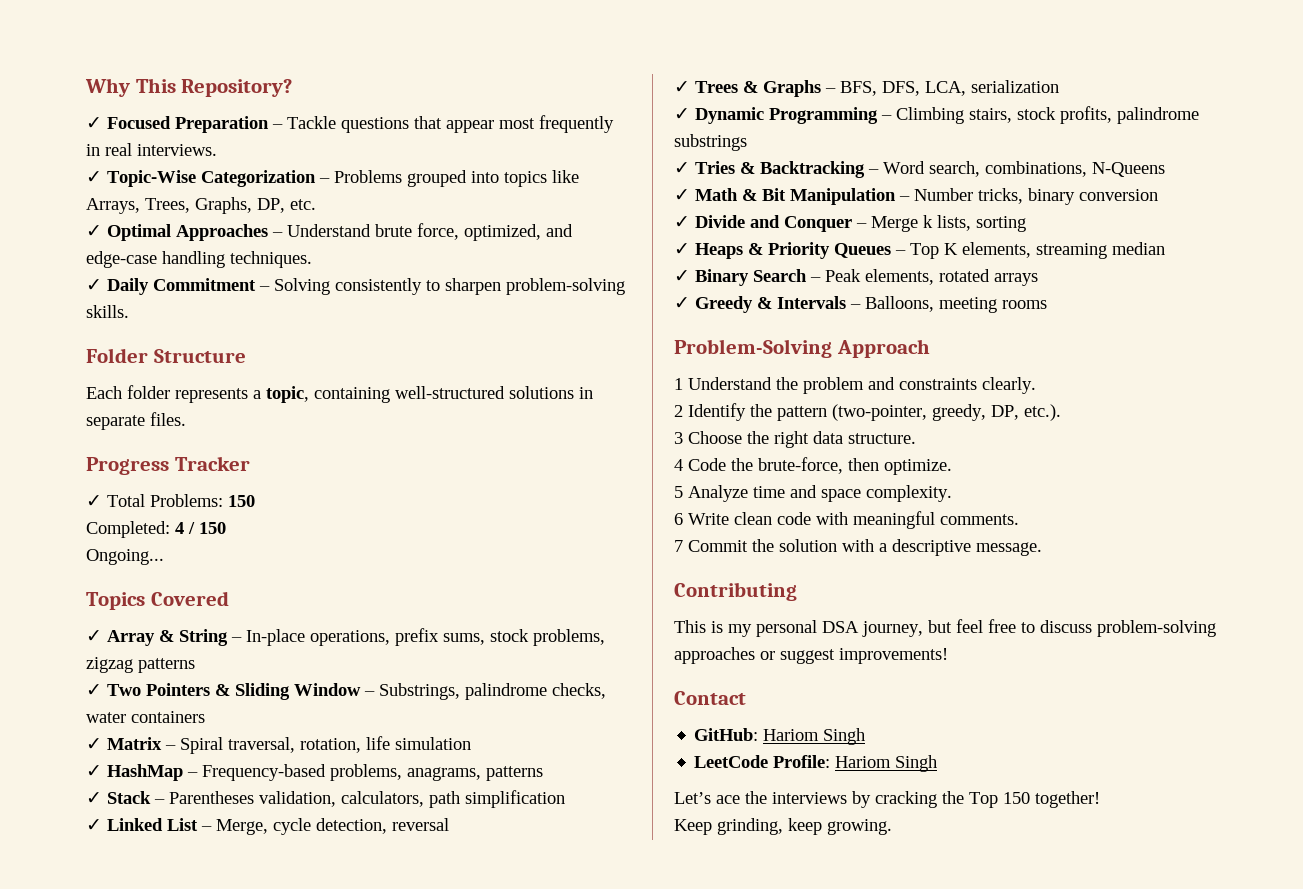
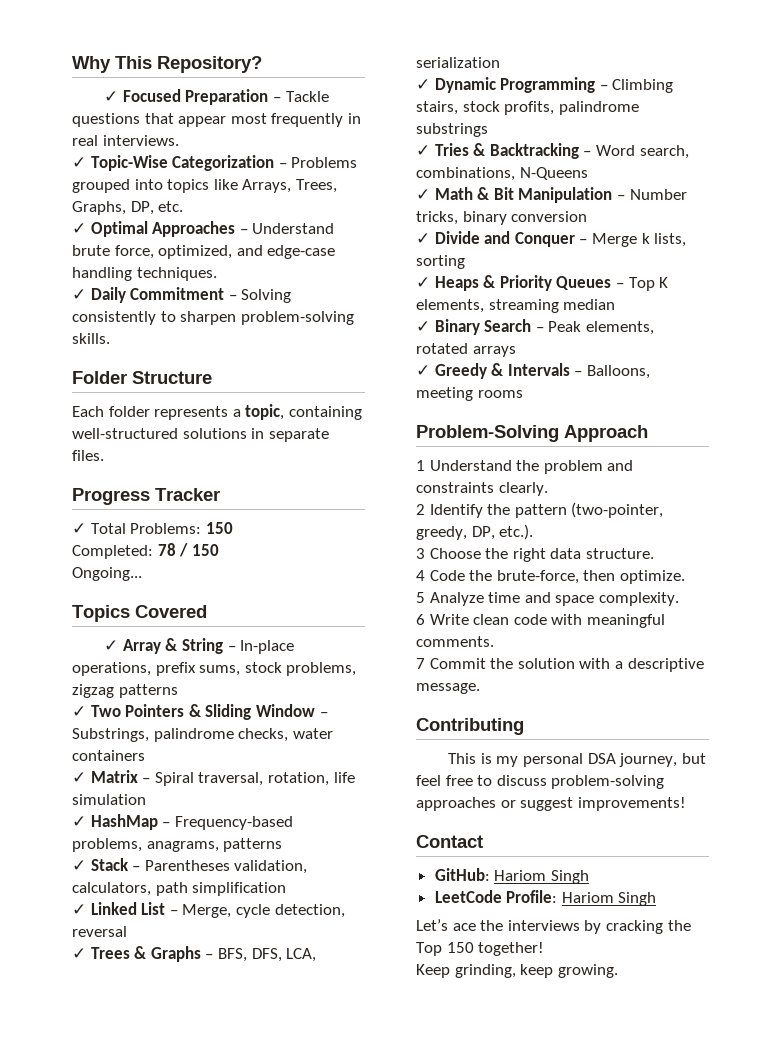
[175,522,184,534] 4 -> [157,543,176,556] 78

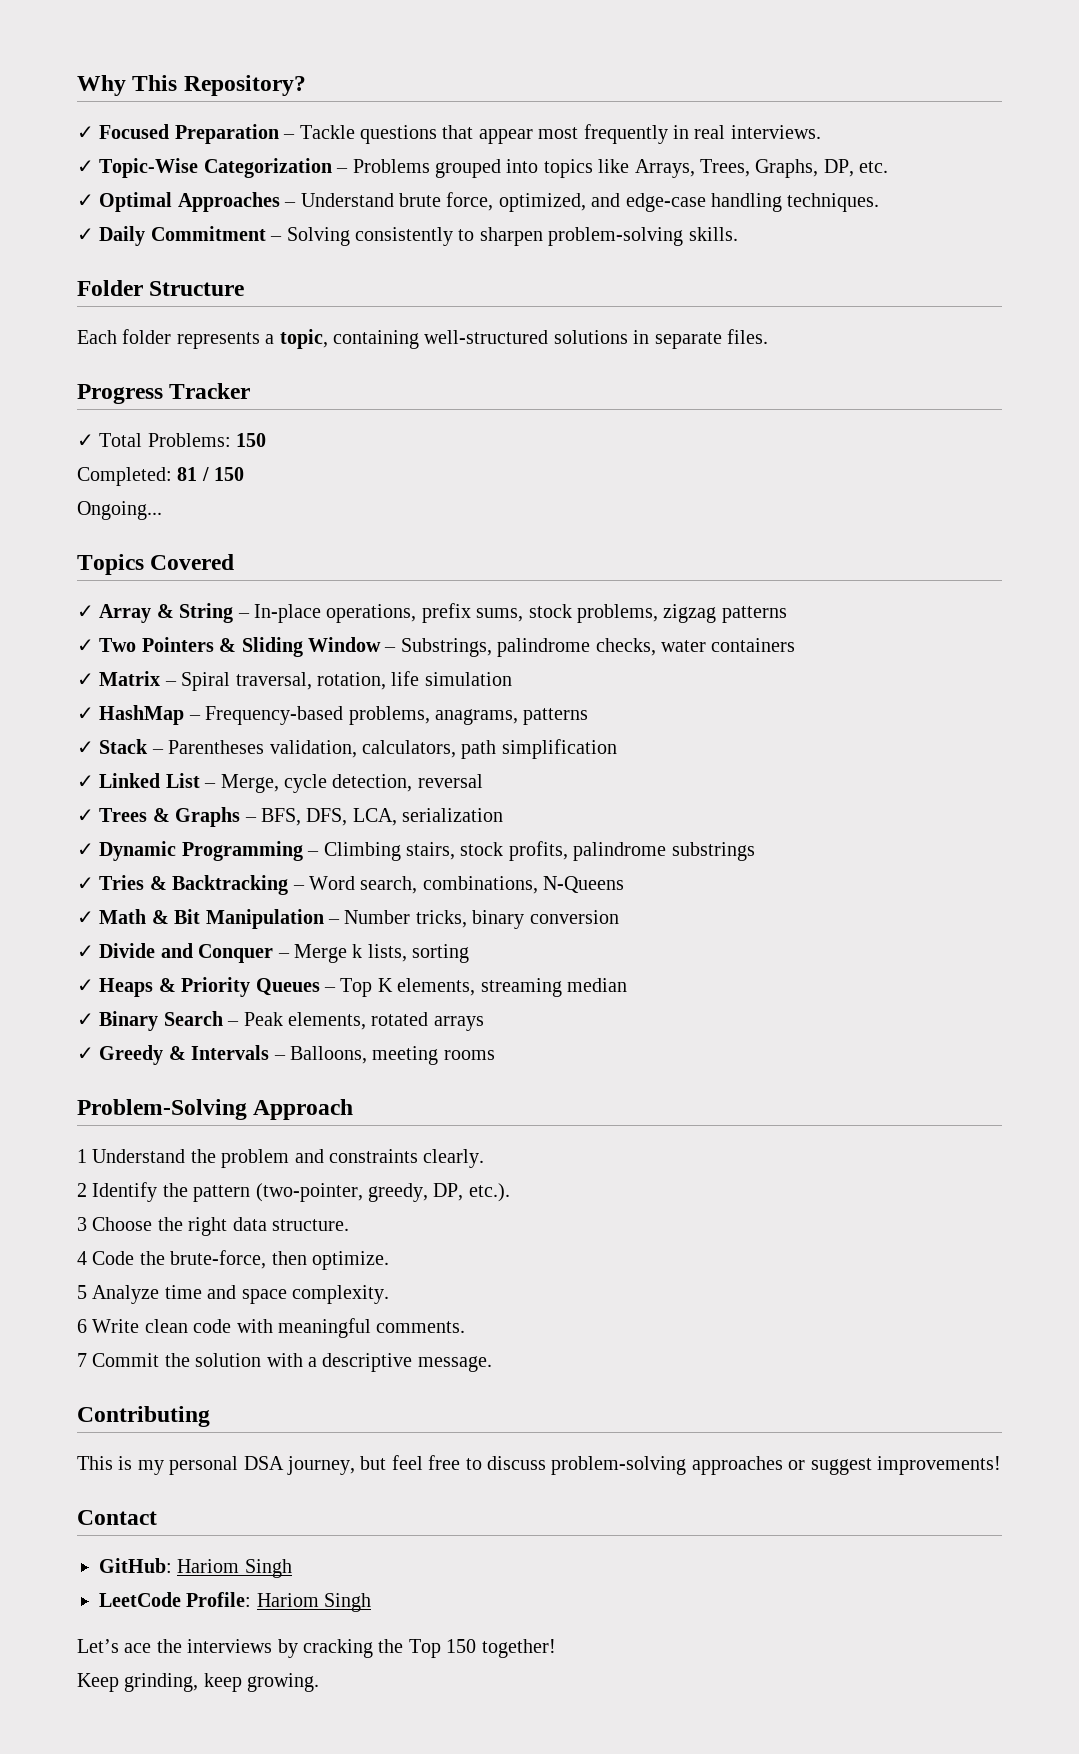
[157,543,176,556] 78 -> [177,467,198,481] 81

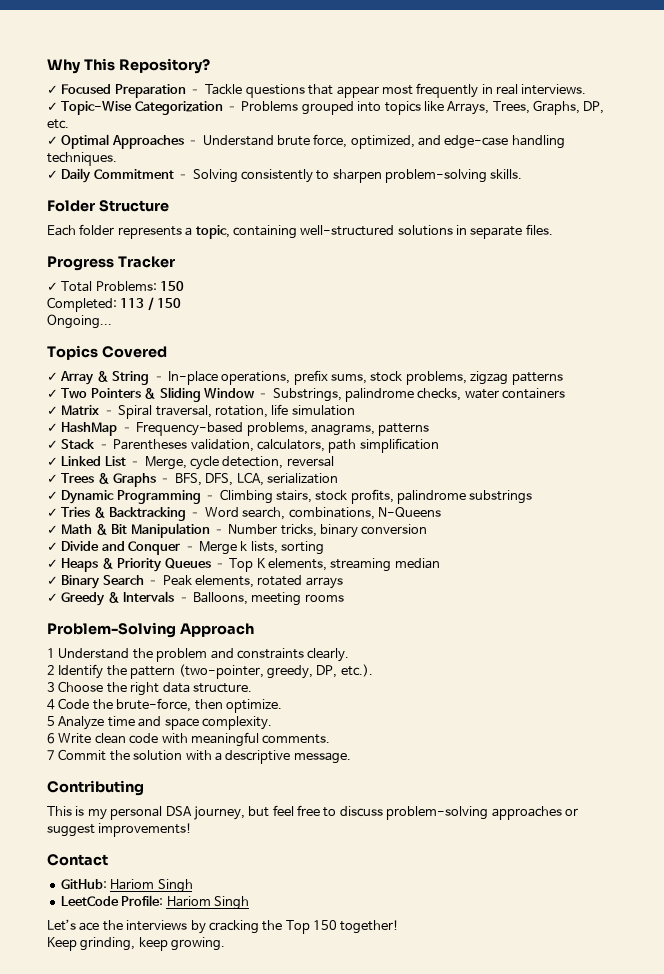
[177,467,198,481] 81 -> [120,298,145,308] 113

